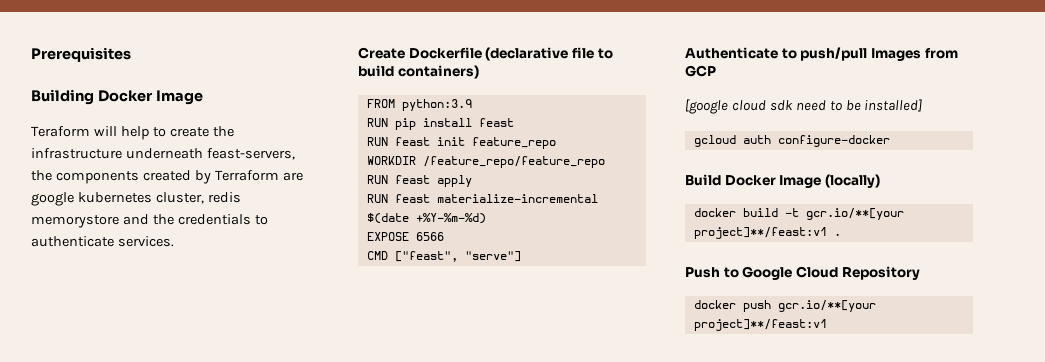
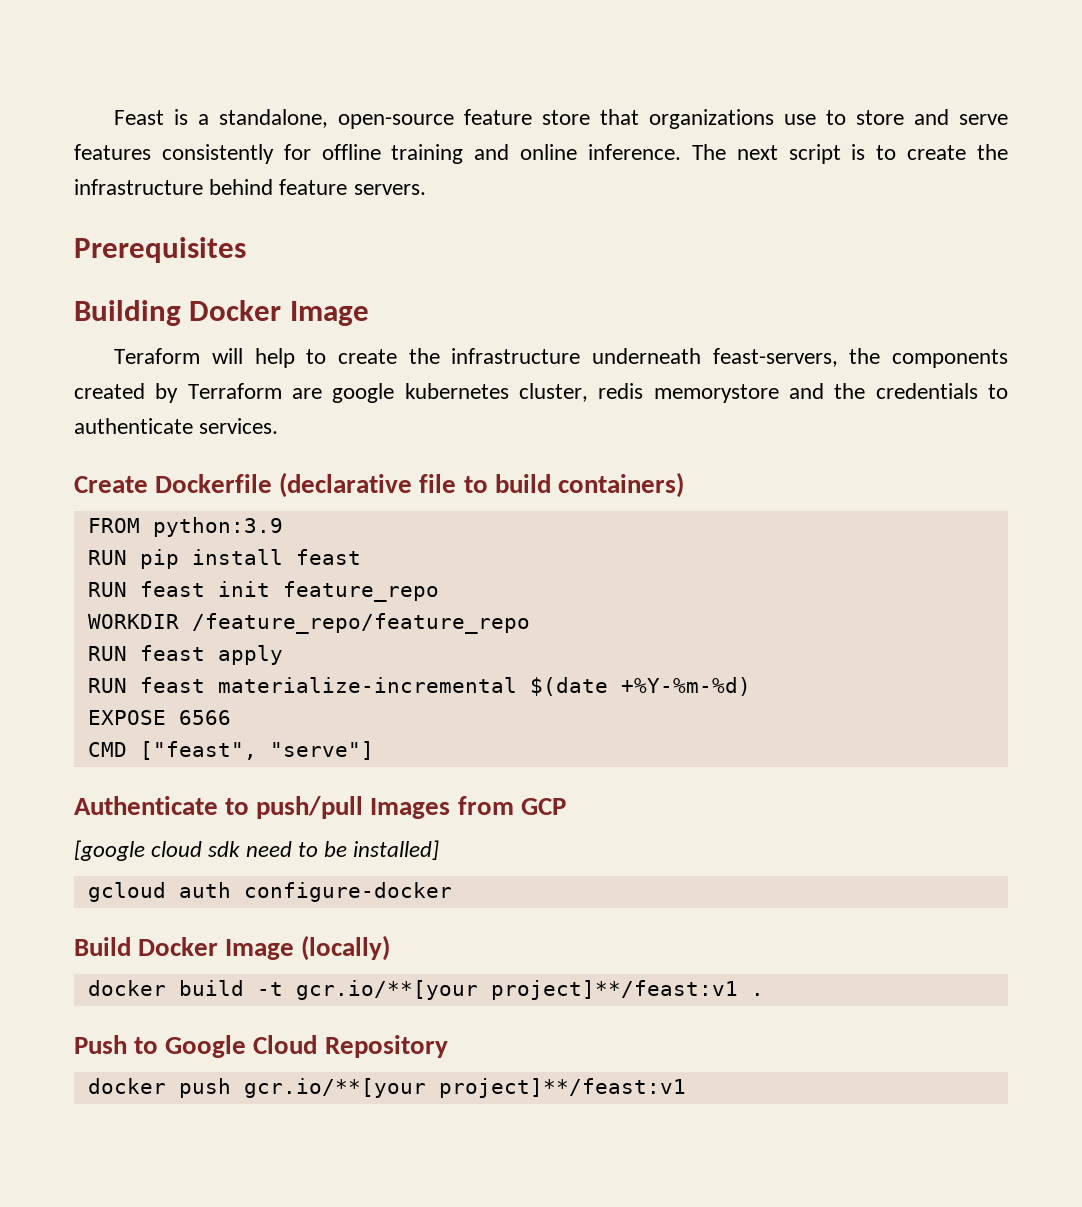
(31, 54) none -> [114,109,1008,129] [74,144,1009,164] [74,179,426,195] Feast is a standalone, open-source feature store that organizations use to store and serve features consistently for offline training and online inference. The next script is to create the infrastructure behind feature servers. //

